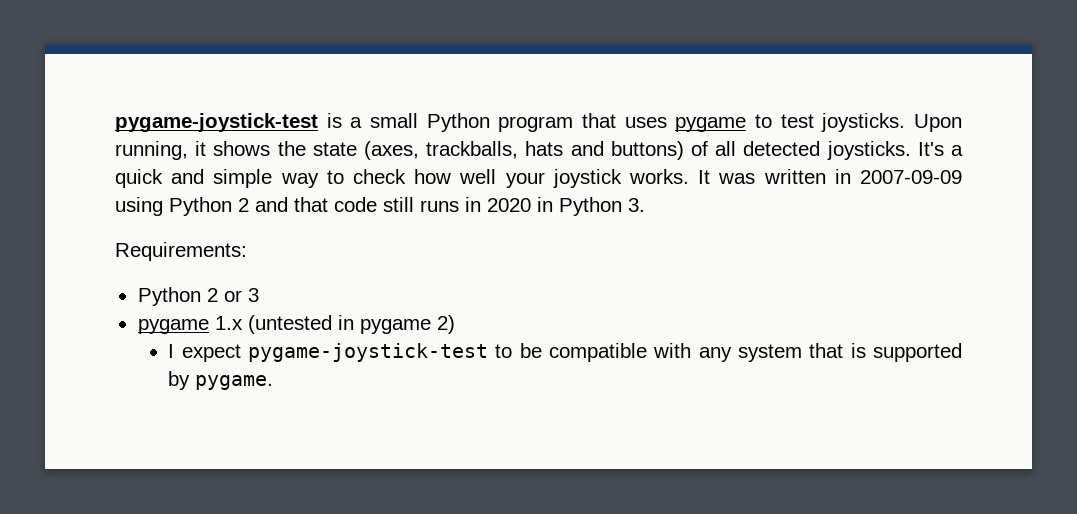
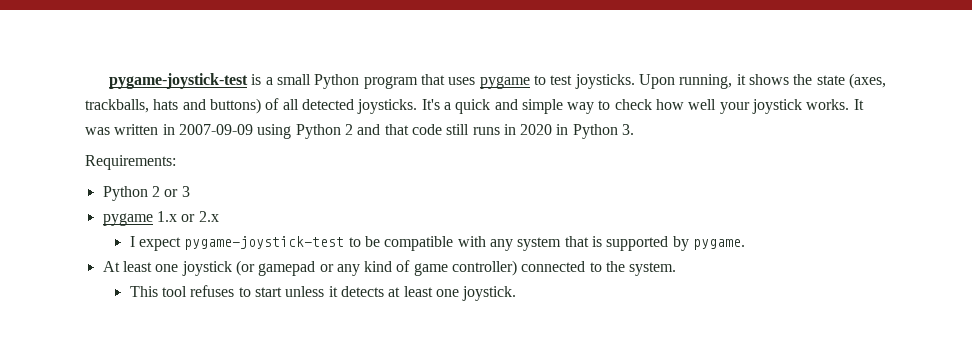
[247,315,455,334] (untested in pygame 2) -> [181,211,219,222] or 2.x
(274, 382) none -> [102,260,677,276] [129,285,517,301] // At least one joystick (or gamepad or any kind of game controller) connected to the system. // This tool refuses to start unless it detects at least one joystick.

